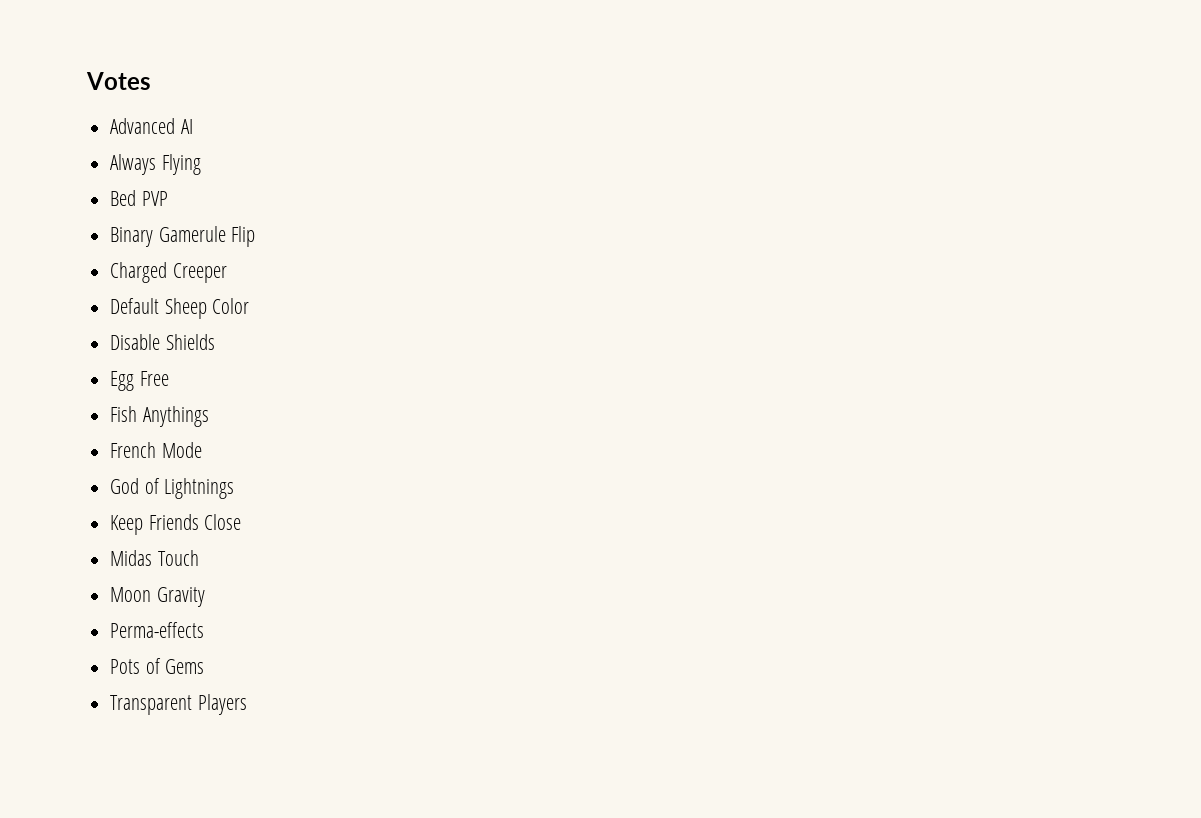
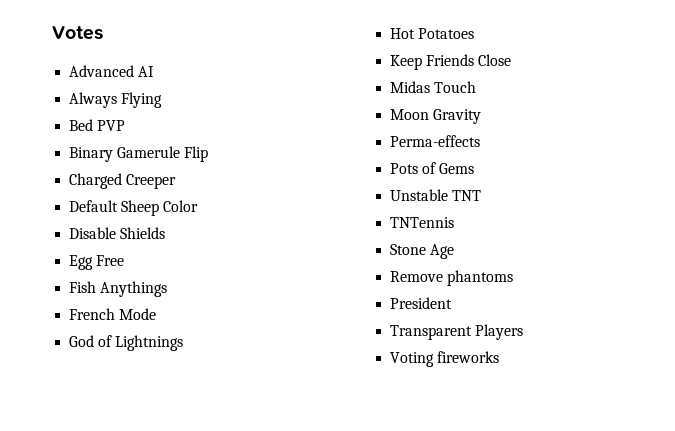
(235, 488) none -> [390,28,475,39] // Hot Potatoes
(205, 666) none -> [390,189,482,201] [390,217,455,228] [390,244,455,259] [390,270,514,286] [390,297,453,309] // Unstable TNT // TNTennis // Stone Age // Remove phantoms // President
(247, 704) none -> [390,351,500,367] // Voting fireworks

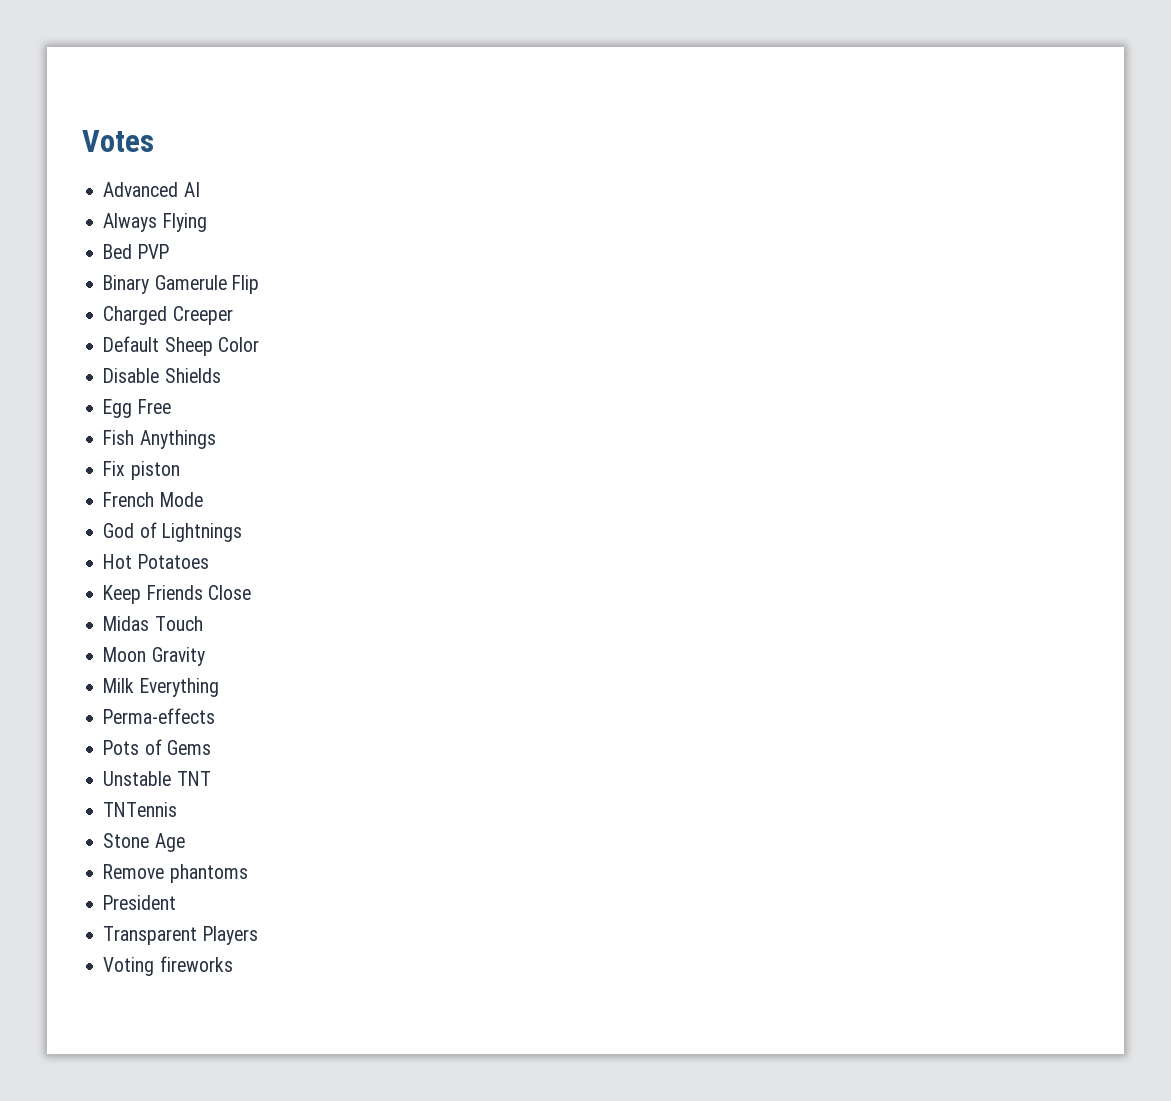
(168, 289) none -> [103,461,180,480] // Fix piston
(482, 116) none -> [103,678,219,697] // Milk Everything

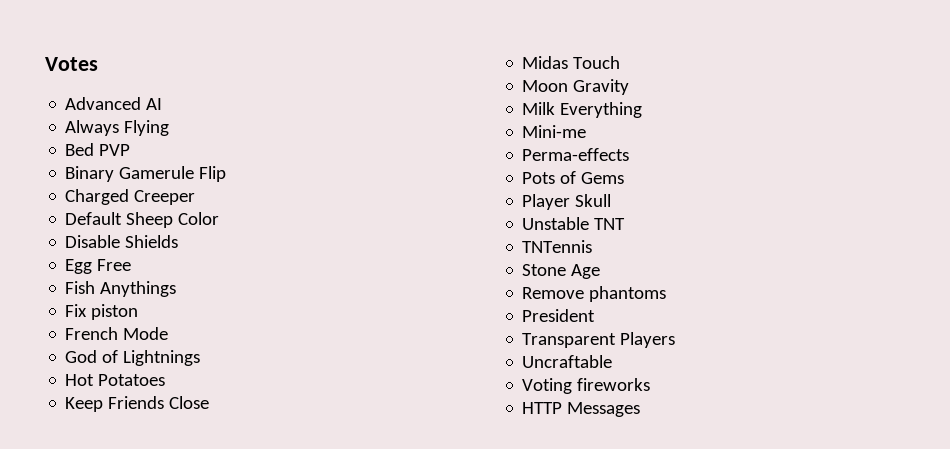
(219, 687) none -> [522,125,587,138] // Mini-me
(211, 747) none -> [522,194,612,210] // Player Skull
(258, 935) none -> [522,355,613,368] // Uncraftable
(233, 964) none -> [522,402,641,417] // HTTP Messages

